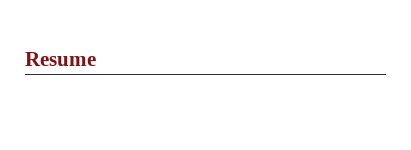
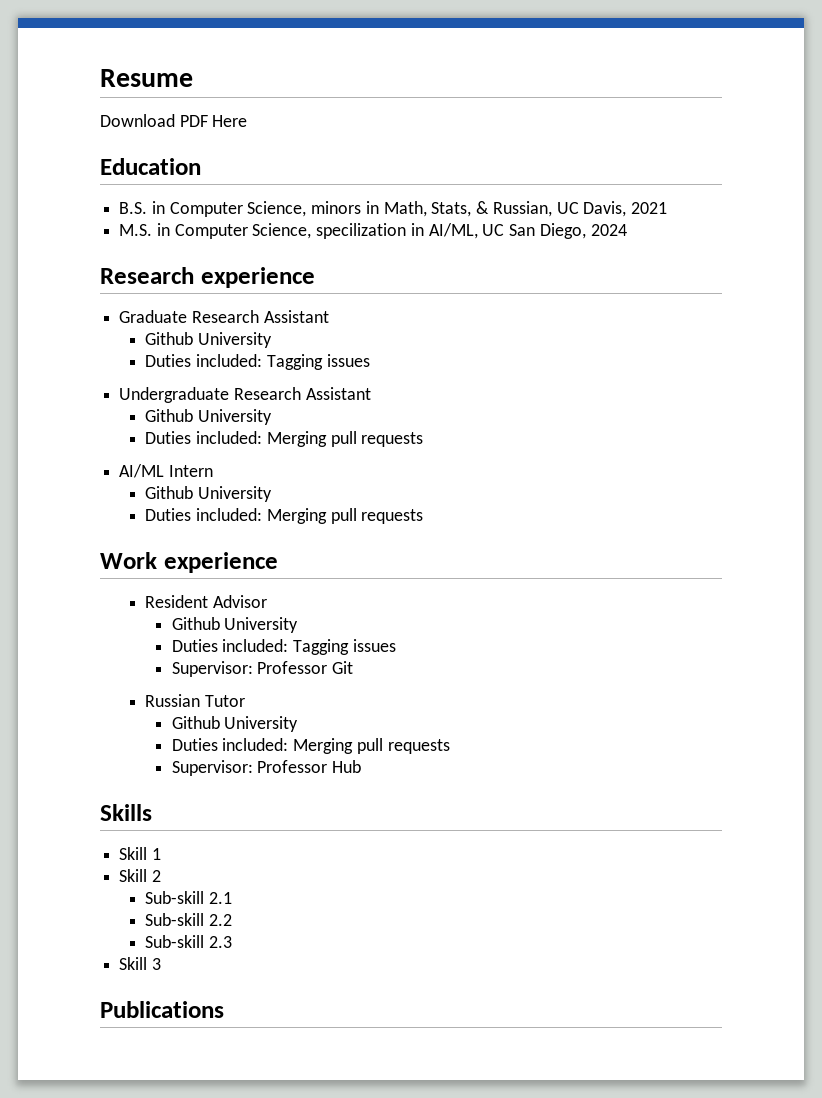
(96, 59) none -> [100,114,248,127] [100,158,201,175] [119,201,667,217] [119,223,627,239] [100,267,315,288] [119,310,329,323] [145,332,273,348] [145,354,370,370] [119,387,371,403] [145,409,273,425] [145,431,424,447] [119,464,213,478] [145,486,273,502] [145,508,424,524] [100,552,278,573] [145,595,268,608] [171,617,299,633] [171,639,396,655] [171,661,354,677] [145,694,246,707] [171,716,299,732] [171,738,450,754] [171,760,362,776] [100,804,152,821] [119,847,161,860] [119,869,161,882] [145,891,233,904] [145,913,233,926] [145,935,233,948] [119,957,161,970] [100,1001,224,1018] // Download PDF Here // Education // B.S. in Computer Science, minors in Math, Stats, & Russian, UC Davis, 2021 // M.S. in Computer Science, specilization in AI/ML, UC San Diego, 2024 // Research experience // Graduate Research Assistant // Github University // Duties included: Tagging issues // Undergraduate Research Assistant // Github University // Duties included: Merging pull requests // AI/ML Intern // Github University // Duties included: Merging pull requests // Work experience // Resident Advisor // Github University // Duties included: Tagging issues // Supervisor: Professor Git // Russian Tutor // Github University // Duties included: Merging pull requests // Supervisor: Professor Hub // Skills // Skill 1 // Skill 2 // Sub-skill 2.1 // Sub-skill 2.2 // Sub-skill 2.3 // Skill 3 // Publications

